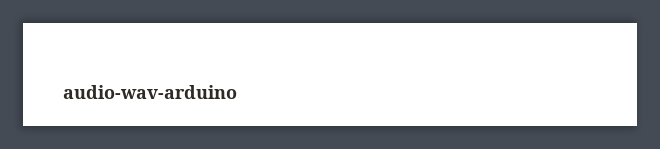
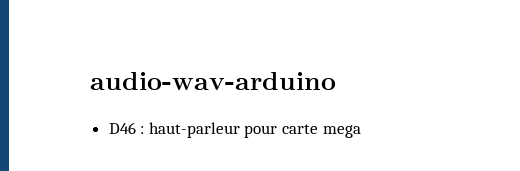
(237, 92) none -> [108,122,361,138] // D46 : haut-parleur pour carte mega

